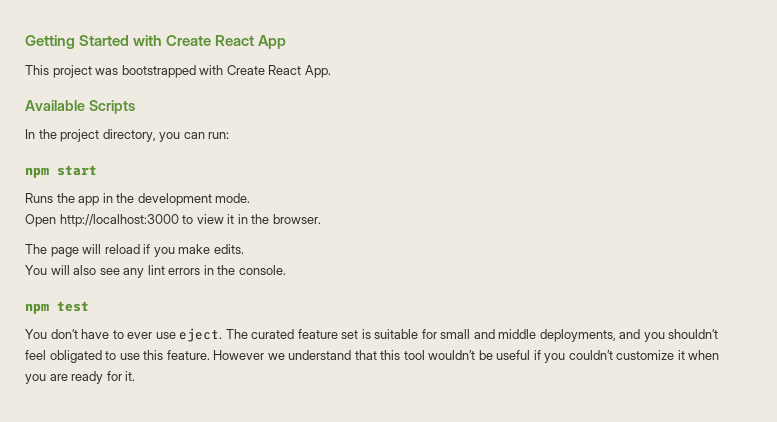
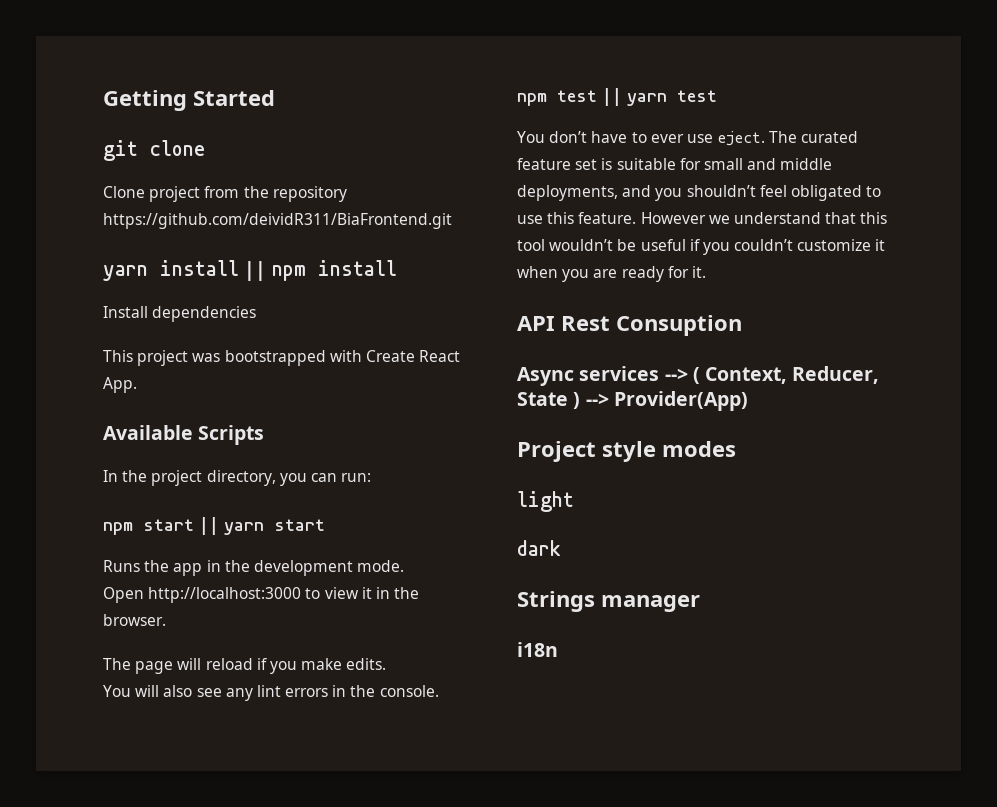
[133,35,287,49] with Create React App -> [103,140,206,161] [103,186,347,202] [103,213,452,229] [103,260,397,281] [103,306,257,322] // git clone // Clone project from the repository https://github.com/deividR311/BiaFrontend.git // yarn install || npm install // Install dependencies
(97, 170) none -> [199,517,325,535] || yarn start
(89, 306) none -> [602,88,717,106] || yarn test
(136, 376) none -> [517,315,742,336] [517,366,880,386] [517,391,748,411] [517,441,736,462] [517,491,574,512] [517,540,561,556] [517,591,700,612] [517,642,558,657] // API Rest Consuption // Async services --> ( Context, Reducer, State ) --> Provider(App) // Project style modes // light // dark // Strings manager // i18n

